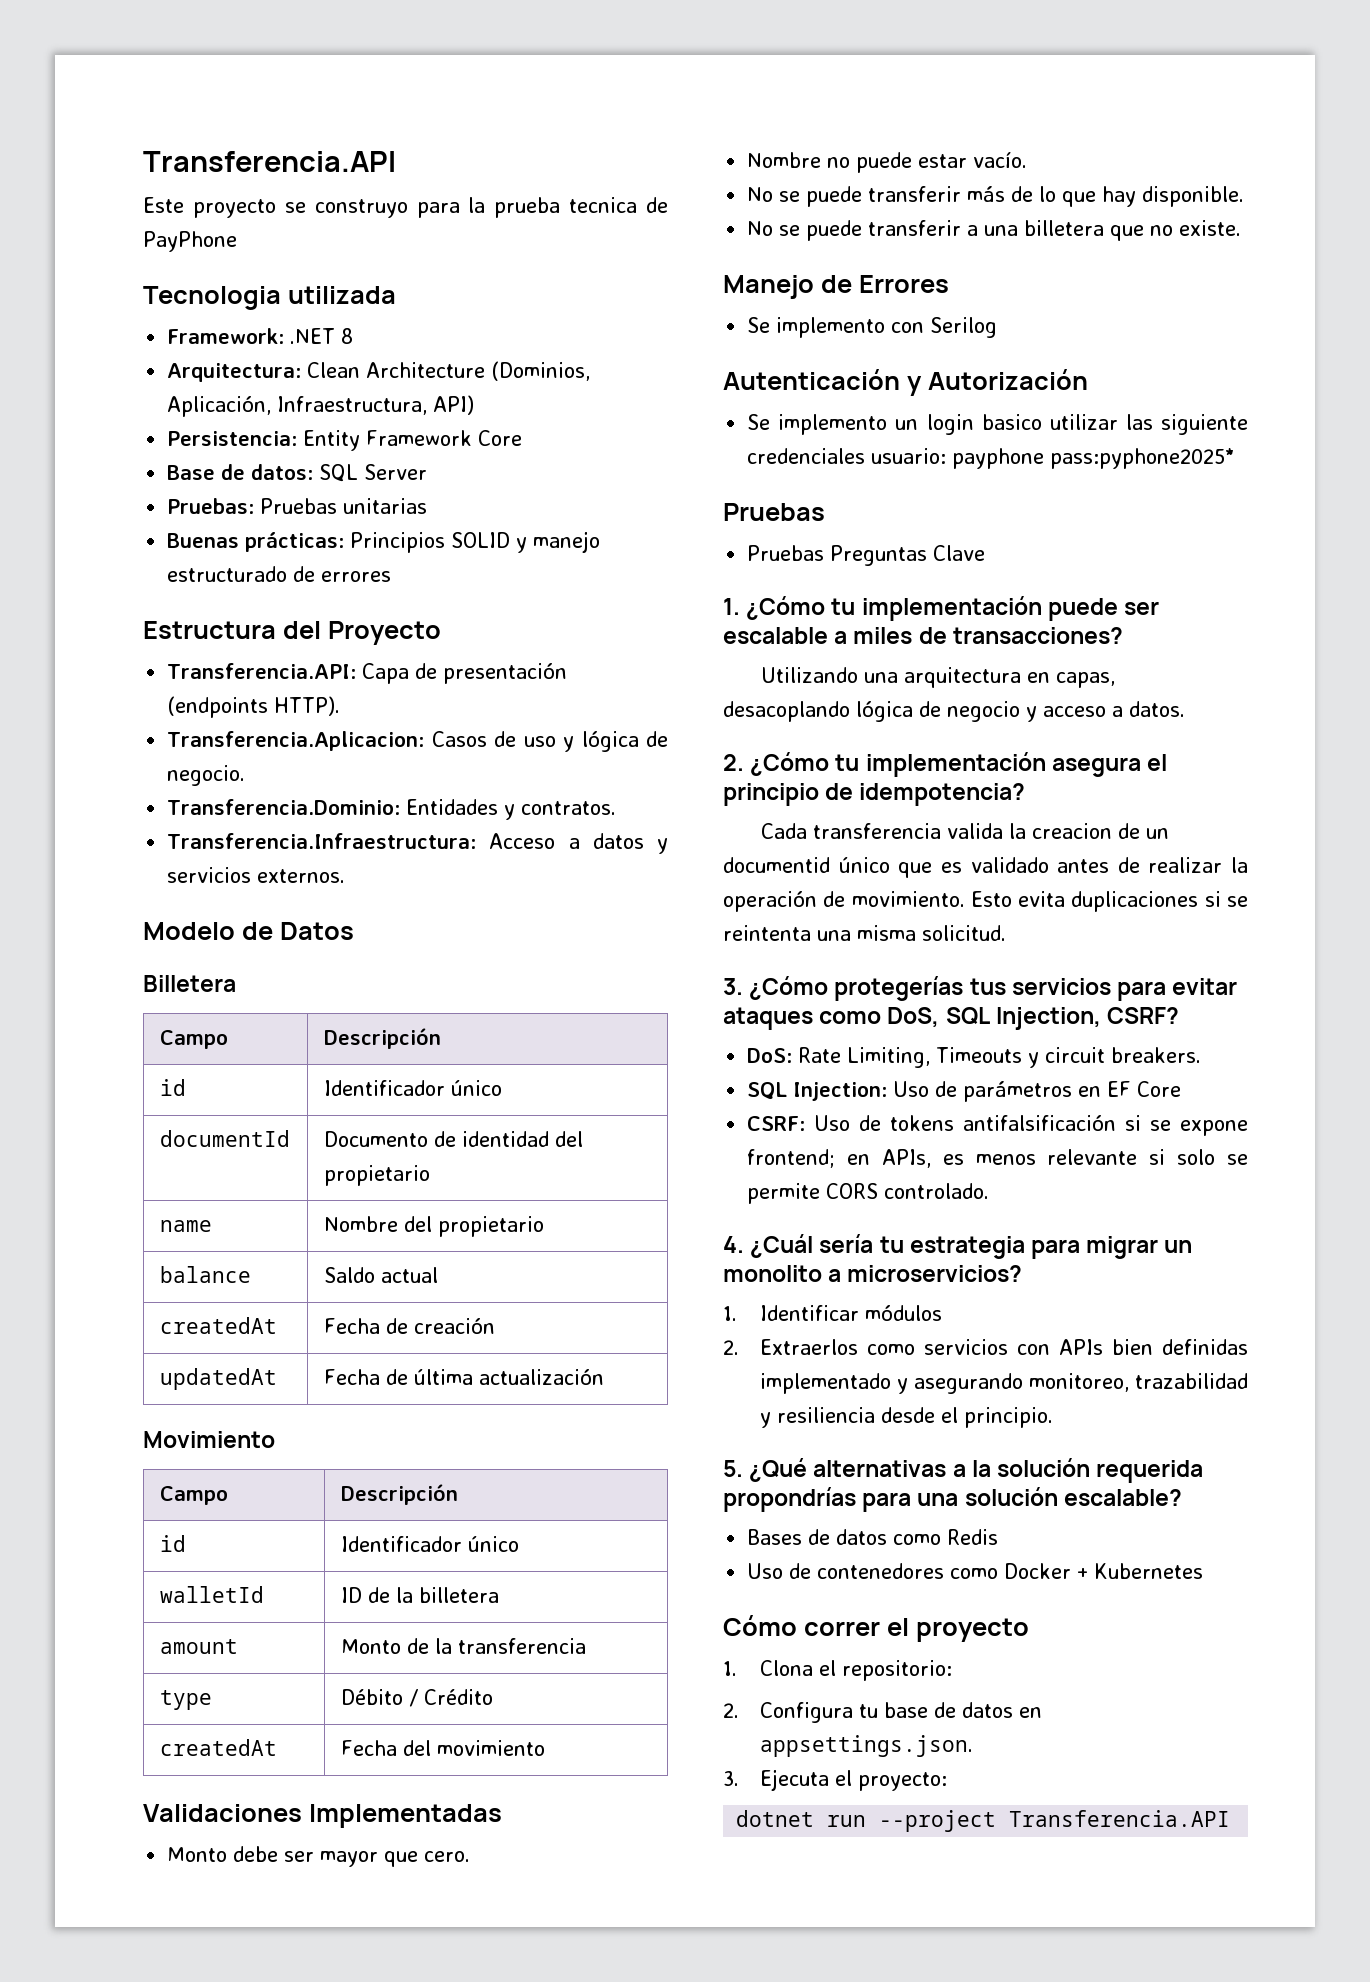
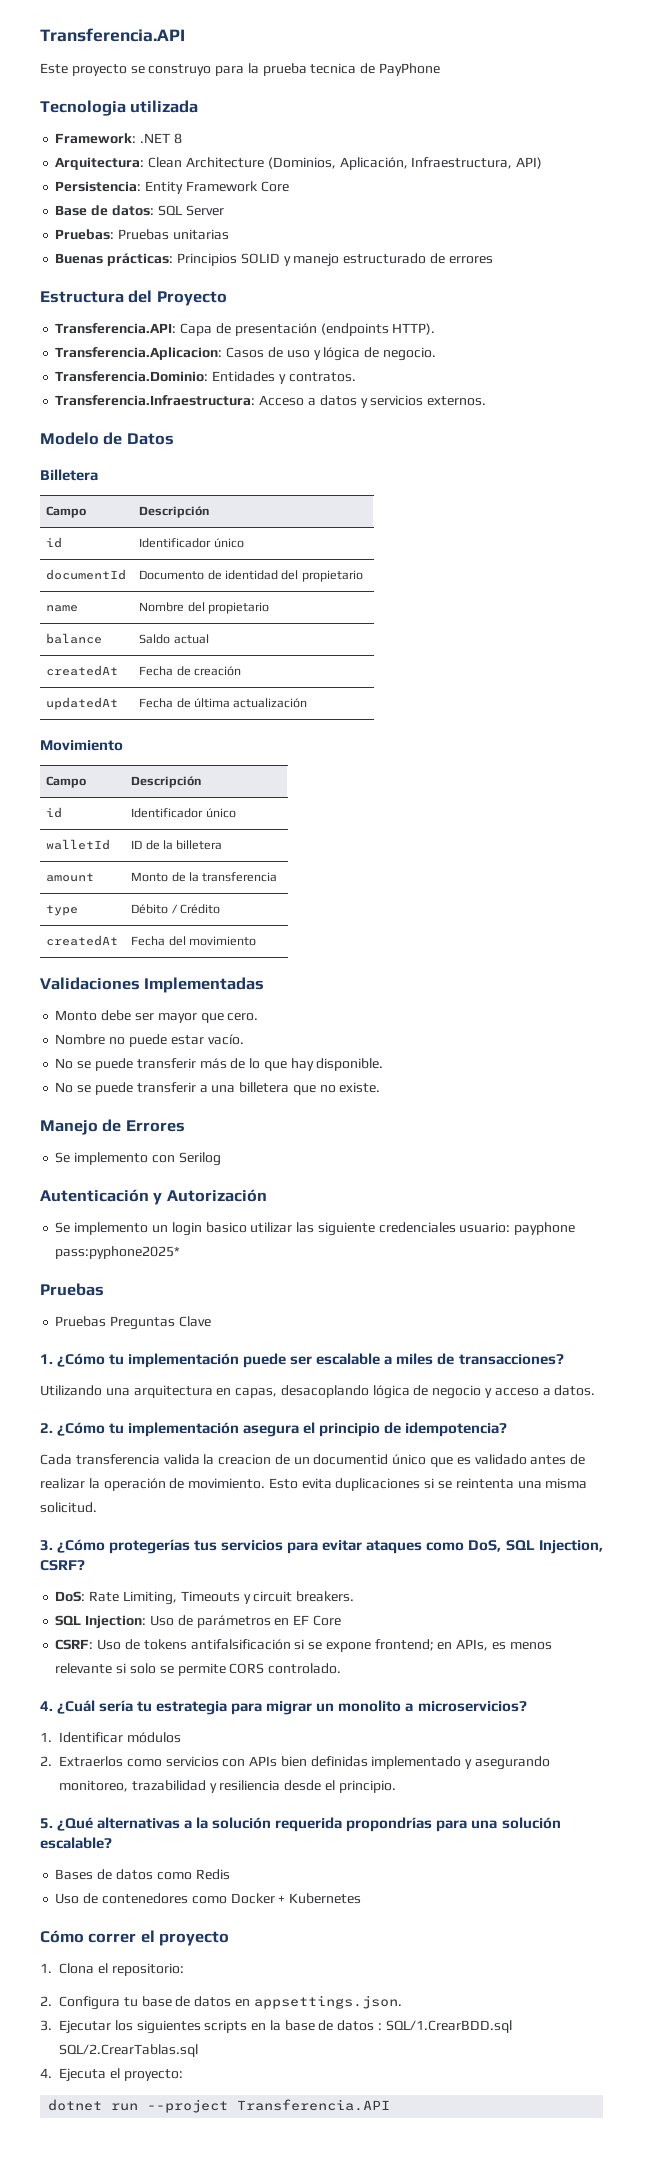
(739, 1778) none -> [59,2020,512,2034] [59,2044,198,2057] [40,2068,52,2078] Ejecutar los siguientes scripts en la base de datos : SQL/1.CrearBDD.sql SQL/2.CrearTablas.sql // 4.

